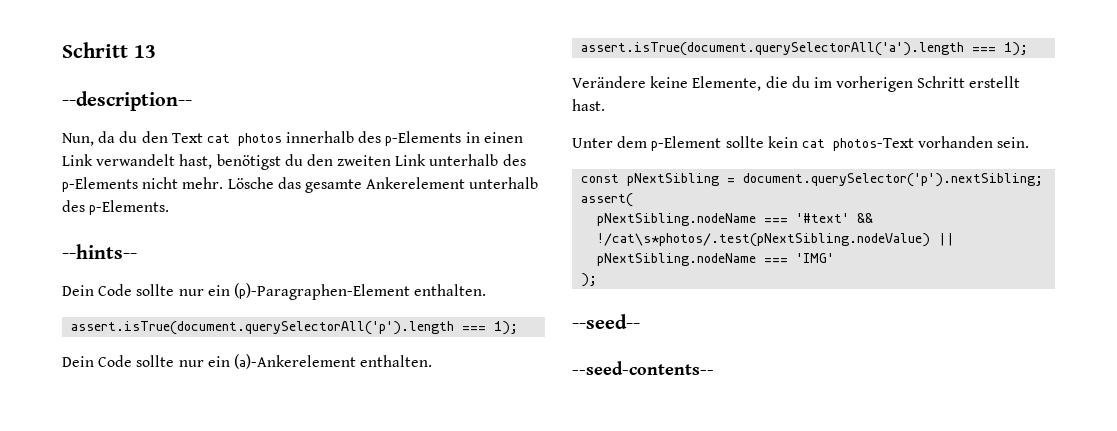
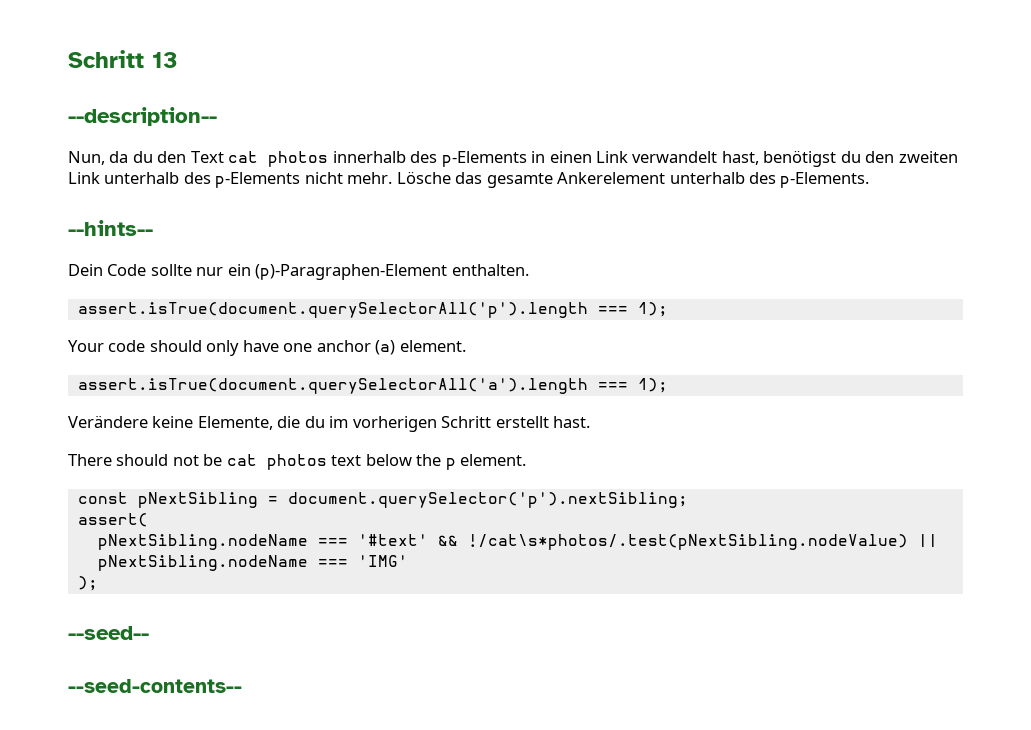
[62,354,433,369] Dein Code sollte nur ein (a)-Ankerelement enthalten. -> [68,340,466,356] Your code should only have one anchor (a) element.
[572,136,1030,151] Unter dem p-Element sollte kein cat photos-Text vorhanden sein. -> [68,454,527,470] There should not be cat photos text below the p element.

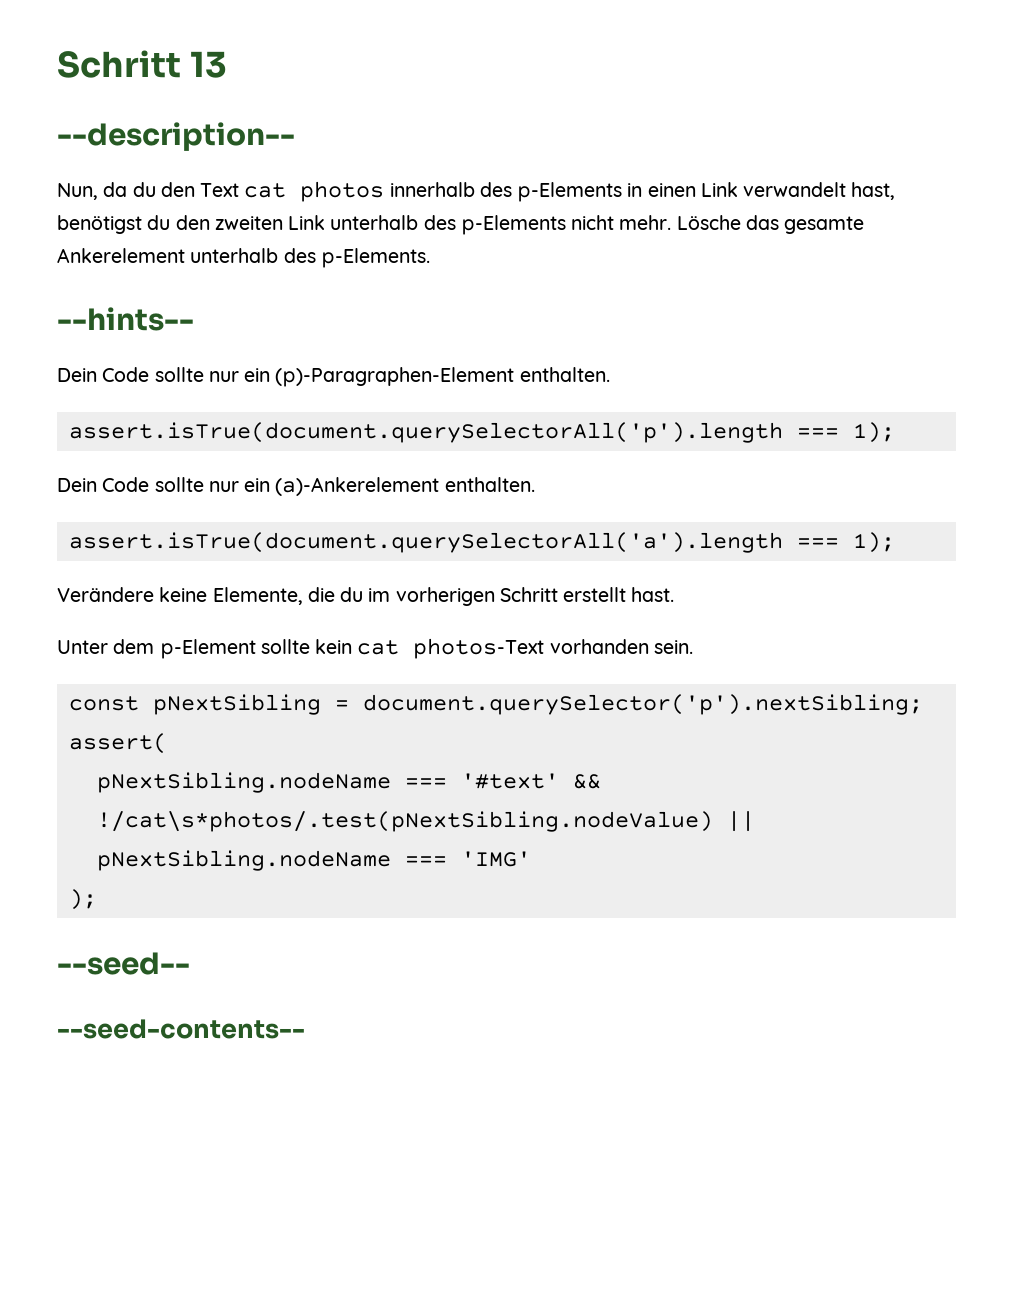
[68,340,466,356] Your code should only have one anchor (a) element. -> [57,477,535,496] Dein Code sollte nur ein (a)-Ankerelement enthalten.
[68,454,527,470] There should not be cat photos text below the p element. -> [57,638,693,659] Unter dem p-Element sollte kein cat photos-Text vorhanden sein.

